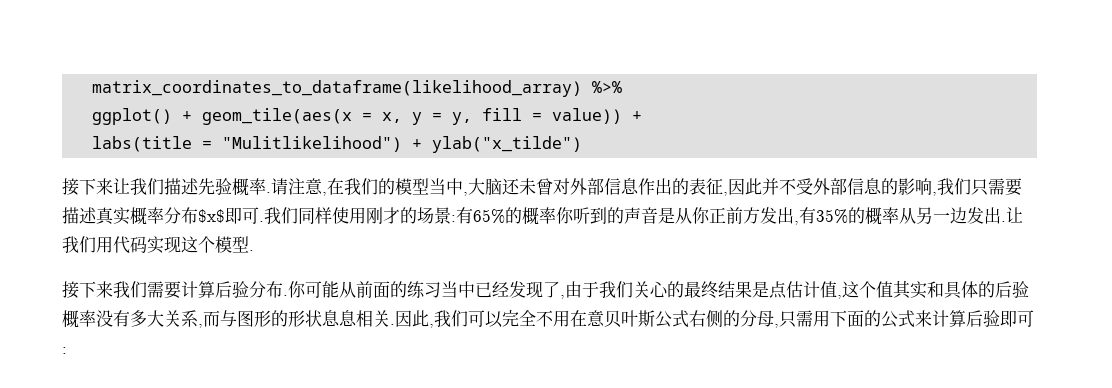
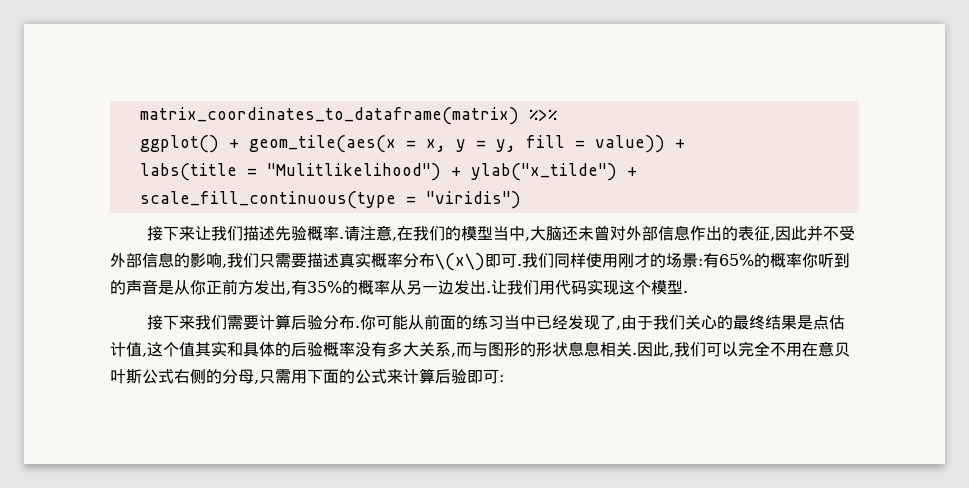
[92,80,583,97] matrix_coordinates_to_dataframe(likelihood_array) -> [139,107,519,125] matrix_coordinates_to_dataframe(matrix)
(583, 144) none -> [626,167,637,176] [139,191,521,209] + scale_fill_continuous(type = "viridis")
[198,209,225,223] $x$ -> [435,253,485,271] \(x\)

